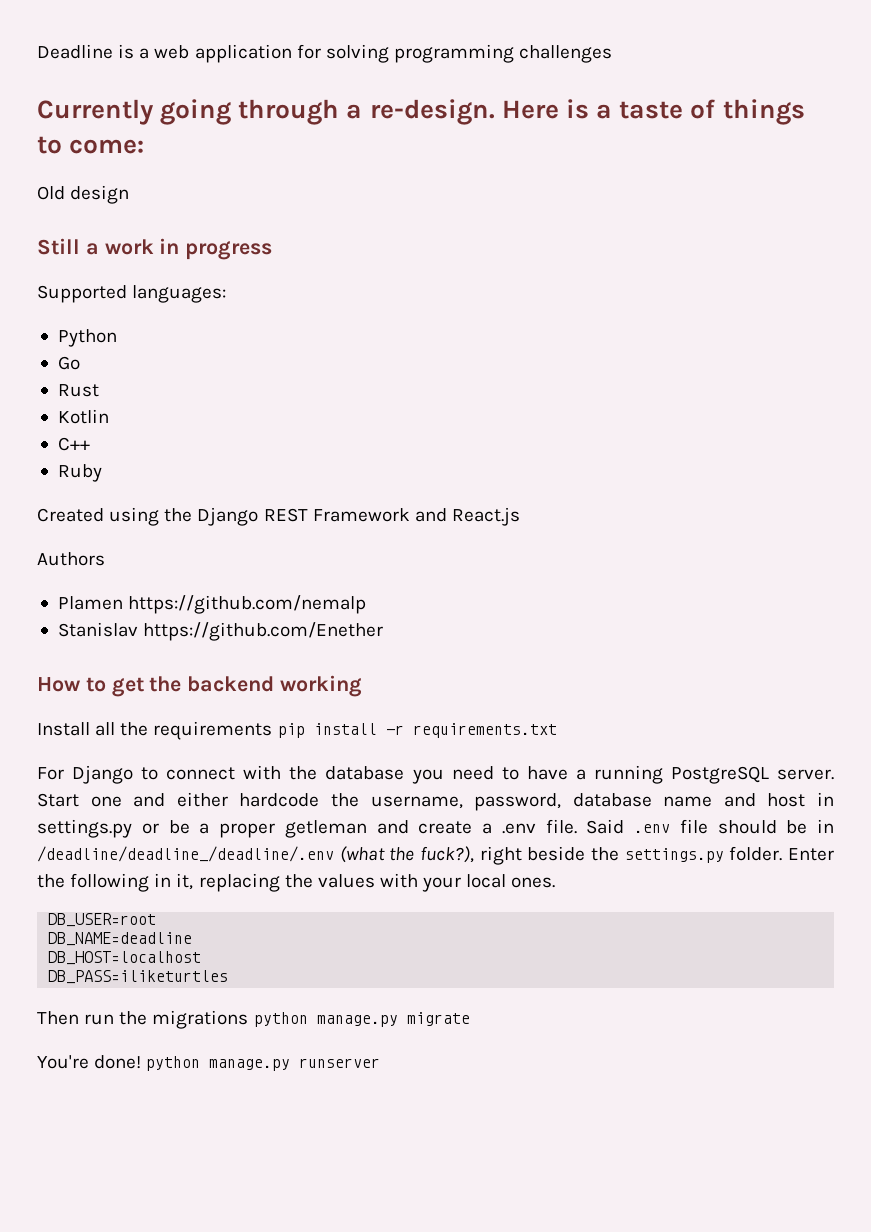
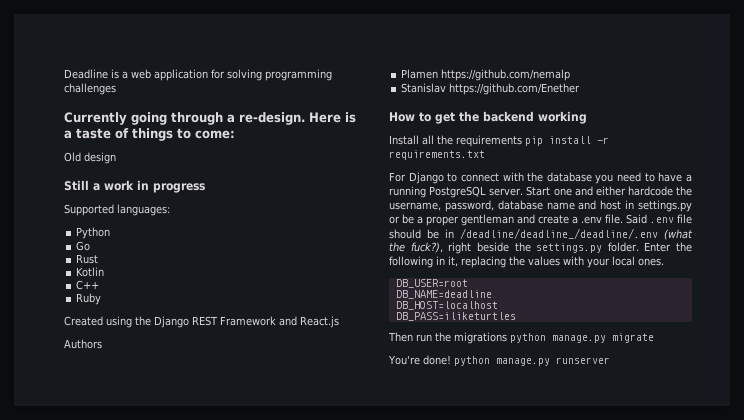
[284,820,367,838] getleman -> [461,214,514,226] gentleman

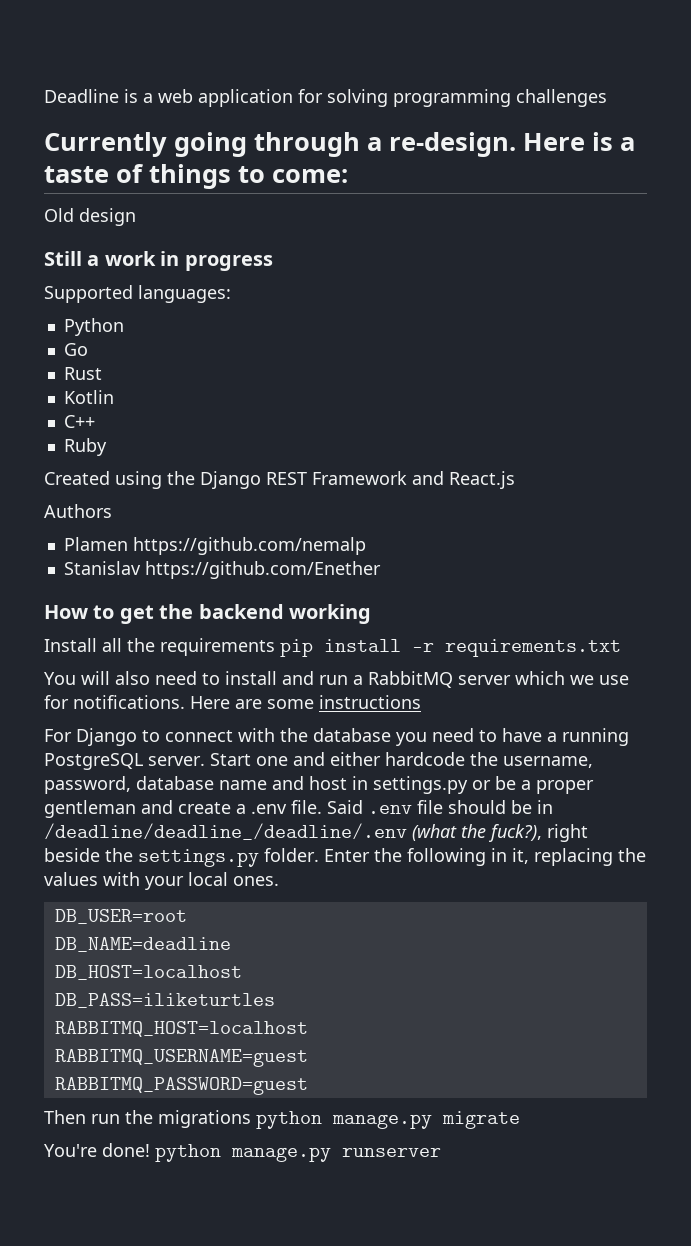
(485, 155) none -> [44,671,629,688] [44,695,421,709] // You will also need to install and run a RabbitMQ server which we use for notifications. Here are some instructions
(516, 316) none -> [54,1021,308,1037] [54,1049,308,1067] [54,1077,308,1095] // RABBITMQ_HOST=localhost // RABBITMQ_USERNAME=guest // RABBITMQ_PASSWORD=guest

